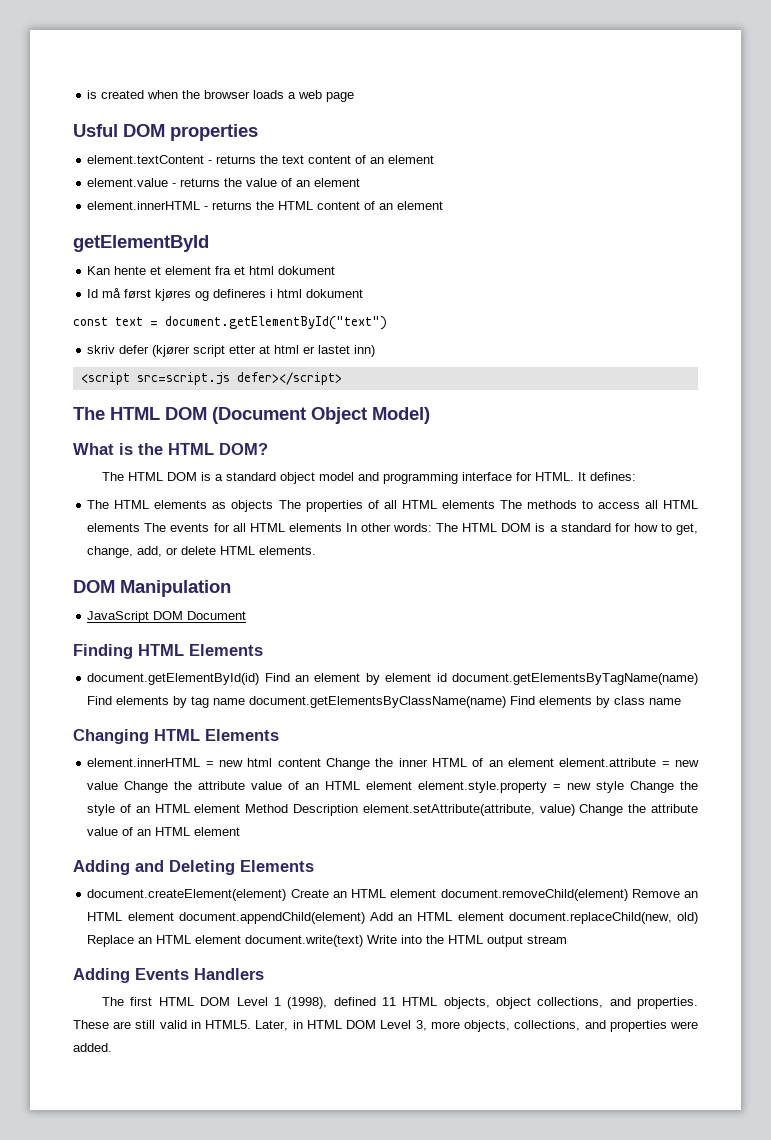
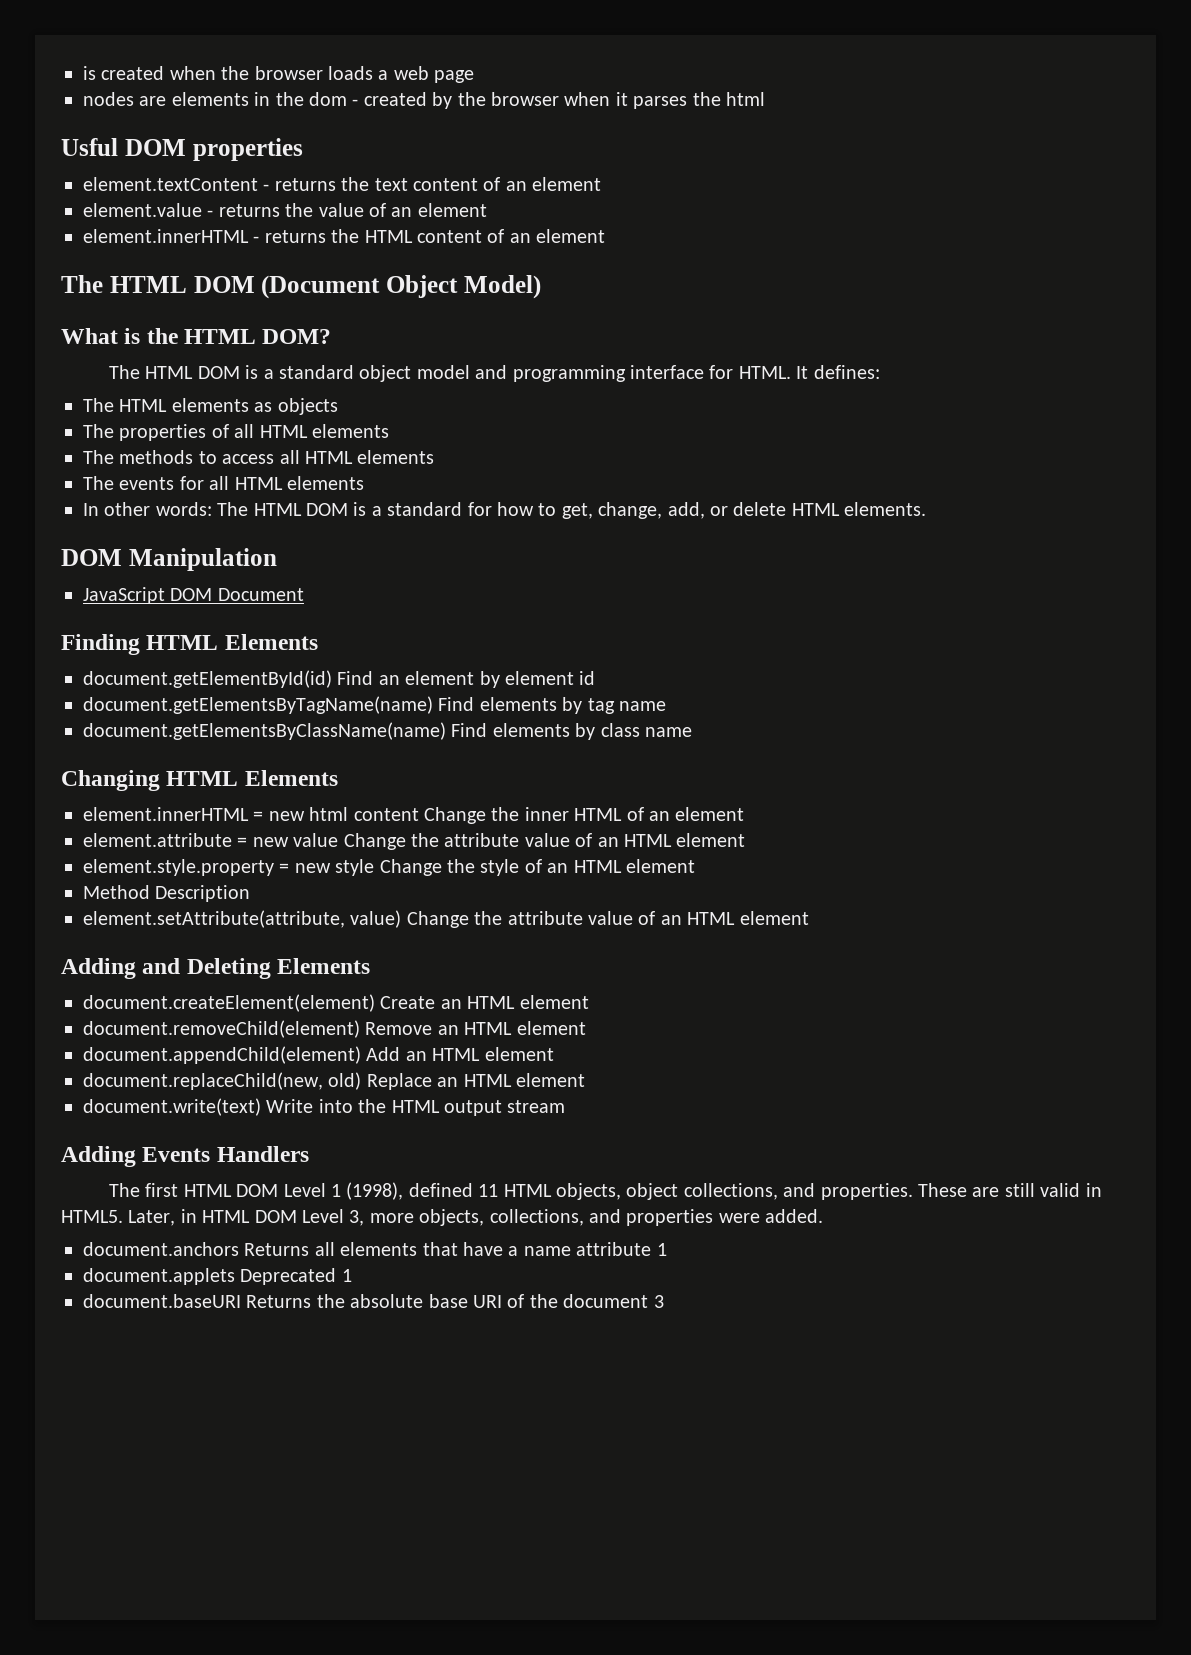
(355, 97) none -> [83,92,765,109] // nodes are elements in the dom - created by the browser when it parses the html
[73,235,209,252] [87,266,336,275] [87,288,364,301] [73,316,387,330] [87,345,376,357] [80,372,342,385] // getElementById // Kan hente et element fra et html dokument // Id må først kjøres og defineres i html dokument // const text = document.getElementById("text") // skriv defer (kjører script etter at html er lastet inn) // <script src=script.js defer></script> -> (606, 236) none
(274, 506) none -> (338, 406) //
(495, 504) none -> (389, 431) //
(141, 527) none -> (435, 457) //
(342, 527) none -> (364, 483) //
(447, 677) none -> (596, 678) //
(246, 701) none -> (666, 706) //
(554, 762) none -> (745, 814) //
(413, 785) none -> (746, 840) //
(241, 808) none -> (695, 866) //
(359, 810) none -> (251, 893) //
(437, 893) none -> (589, 1002) //
(174, 916) none -> (586, 1028) //
(504, 916) none -> (554, 1054) //
(242, 939) none -> (585, 1080) //
(112, 1047) none -> [83,1242,667,1256] [83,1268,352,1285] [83,1294,664,1308] // document.anchors Returns all elements that have a name attribute 1 // document.applets Deprecated 1 // document.baseURI Returns the absolute base URI of the document 3

